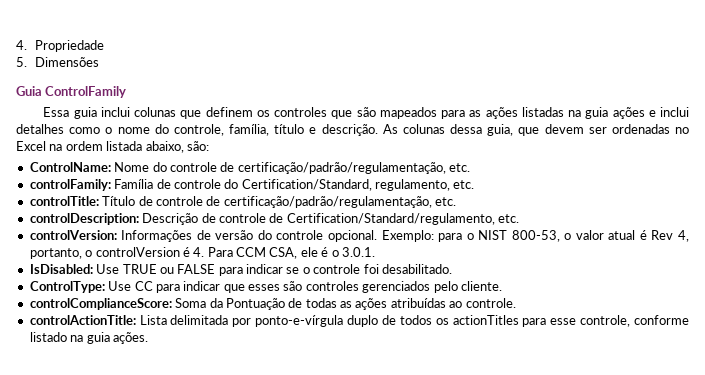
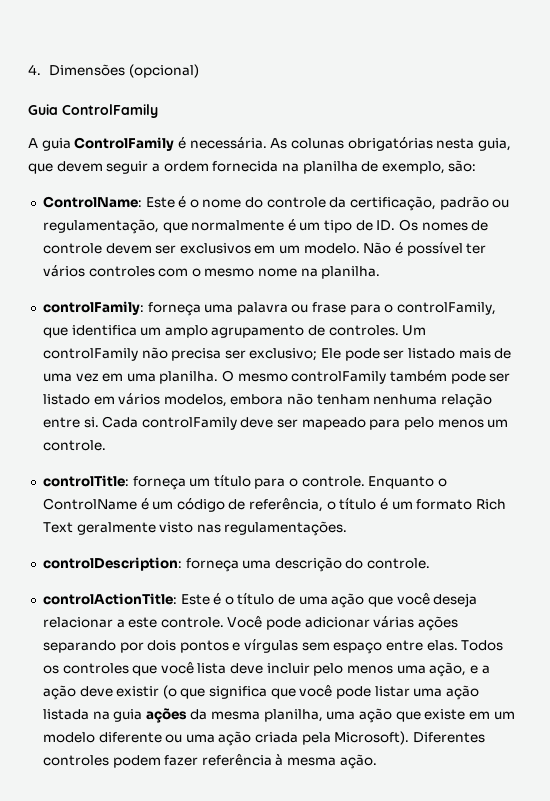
[16,40,104,52] [16,57,27,67] 4. Propriedade // 5. -> [28,64,41,75] 4.
(99, 62) none -> [128,64,199,78] (opcional)
[43,107,690,119] [16,124,689,136] [16,141,209,153] [29,162,470,174] [29,179,475,191] [29,196,456,208] [29,213,519,225] [29,230,689,242] [29,247,375,259] [29,264,452,276] [29,281,502,293] [29,298,516,310] [29,315,690,327] [29,332,148,344] Essa guia inclui colunas que definem os controles que são mapeados para as ações listadas na guia ações e inclui detalhes como o nome do controle, família, título e descrição. As colunas dessa guia, que devem ser ordenadas no Excel na ordem listada abaixo, são: // ControlName: Nome do controle de certificação/padrão/regulamentação, etc. // controlFamily: Família de controle do Certification/Standard, regulamento, etc. // controlTitle: Título de controle de certificação/padrão/regulamentação, etc. // controlDescription: Descrição de controle de Certification/Standard/regulamento, etc. // controlVersion: Informações de versão do controle opcional. Exemplo: para o NIST 800-53, o valor atual é Rev 4, portanto, o controlVersion é 4. Para CCM CSA, ele é o 3.0.1. // IsDisabled: Use TRUE ou FALSE para indicar se o controle foi desabilitado. // ControlType: Use CC para indicar que esses são controles gerenciados pelo cliente. // controlComplianceScore: Soma da Pontuação de todas as ações atribuídas ao controle. // controlActionTitle: Lista delimitada por ponto-e-vírgula duplo de todos os actionTitles para esse controle, conforme listado na guia ações. -> [28,137,511,151] [28,160,477,174] [42,196,510,211] [42,219,489,234] [42,242,487,256] [42,265,381,279] [42,301,497,316] [42,325,427,338] [42,347,512,361] [42,370,511,384] [42,393,493,408] [42,416,509,430] [42,440,106,451] [42,475,448,490] [42,498,506,512] [42,521,348,536] [42,557,431,572] [42,593,478,608] [42,616,459,631] [42,639,504,654] [42,662,490,677] [42,685,479,700] [42,708,515,723] [42,731,486,746] [42,754,377,769] A guia ControlFamily é necessária. As colunas obrigatórias nesta guia, que devem seguir a ordem fornecida na planilha de exemplo, são: // ControlName: Este é o nome do controle da certificação, padrão ou regulamentação, que normalmente é um tipo de ID. Os nomes de controle devem ser exclusivos em um modelo. Não é possível ter vários controles com o mesmo nome na planilha. // controlFamily: forneça uma palavra ou frase para o controlFamily, que identifica um amplo agrupamento de controles. Um controlFamily não precisa ser exclusivo; Ele pode ser listado mais de uma vez em uma planilha. O mesmo controlFamily também pode ser listado em vários modelos, embora não tenham nenhuma relação entre si. Cada controlFamily deve ser mapeado para pelo menos um controle. // controlTitle: forneça um título para o controle. Enquanto o ControlName é um código de referência, o título é um formato Rich Text geralmente visto nas regulamentações. // controlDescription: forneça uma descrição do controle. // controlActionTitle: Este é o título de uma ação que você deseja relacionar a este controle. Você pode adicionar várias ações separando por dois pontos e vírgulas sem espaço entre elas. Todos os controles que você lista deve incluir pelo menos uma ação, e a ação deve existir (o que significa que você pode listar uma ação listada na guia ações da mesma planilha, uma ação que existe em um modelo diferente ou uma ação criada pela Microsoft). Diferentes controles podem fazer referência à mesma ação.

